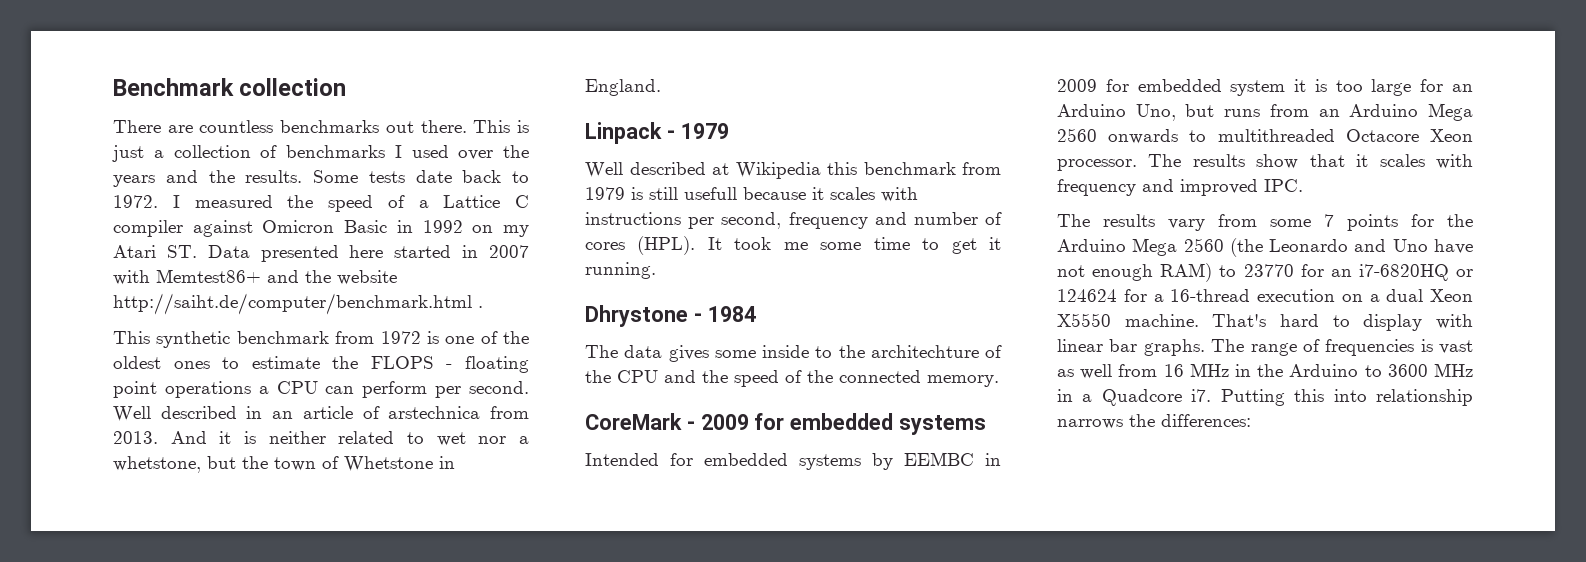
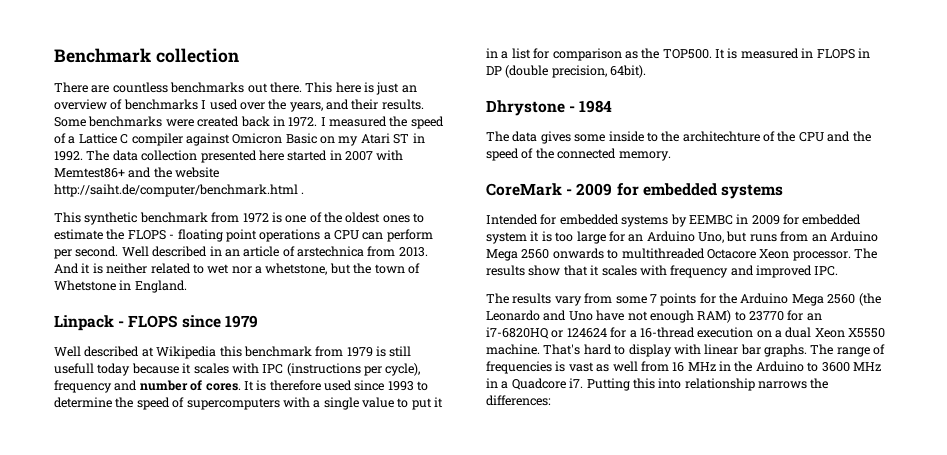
(511, 126) none -> [335,82,361,93] here
[153,145,251,158] a collection -> [401,85,417,93] [54,99,107,110] an overview
[113,170,529,187] years and the results. Some tests date back to -> [289,99,424,112] [54,116,285,127] years, and their results. Some benchmarks were created back in
[396,220,463,233] in 1992 -> (317, 138) none
[166,245,250,258] ST. Data -> [393,133,425,144] [54,150,198,161] ST in 1992. The data collection
(675, 134) none -> [128,315,221,328] FLOPS since
(737, 193) none -> [97,363,131,376] today
[585,212,1002,229] [585,236,1002,255] [585,262,656,279] instructions per second, frequency and number of cores (HPL). It took me some time to get it running. -> [262,363,421,376] [54,380,429,393] [54,397,444,410] [486,48,870,61] [486,65,647,78] IPC (instructions per cycle), frequency and number of cores. It is therefore used since 1993 to determine the speed of supercomputers with a single value to put it in a list for comparison as the TOP500. It is measured in FLOPS in DP (double precision, 64bit).

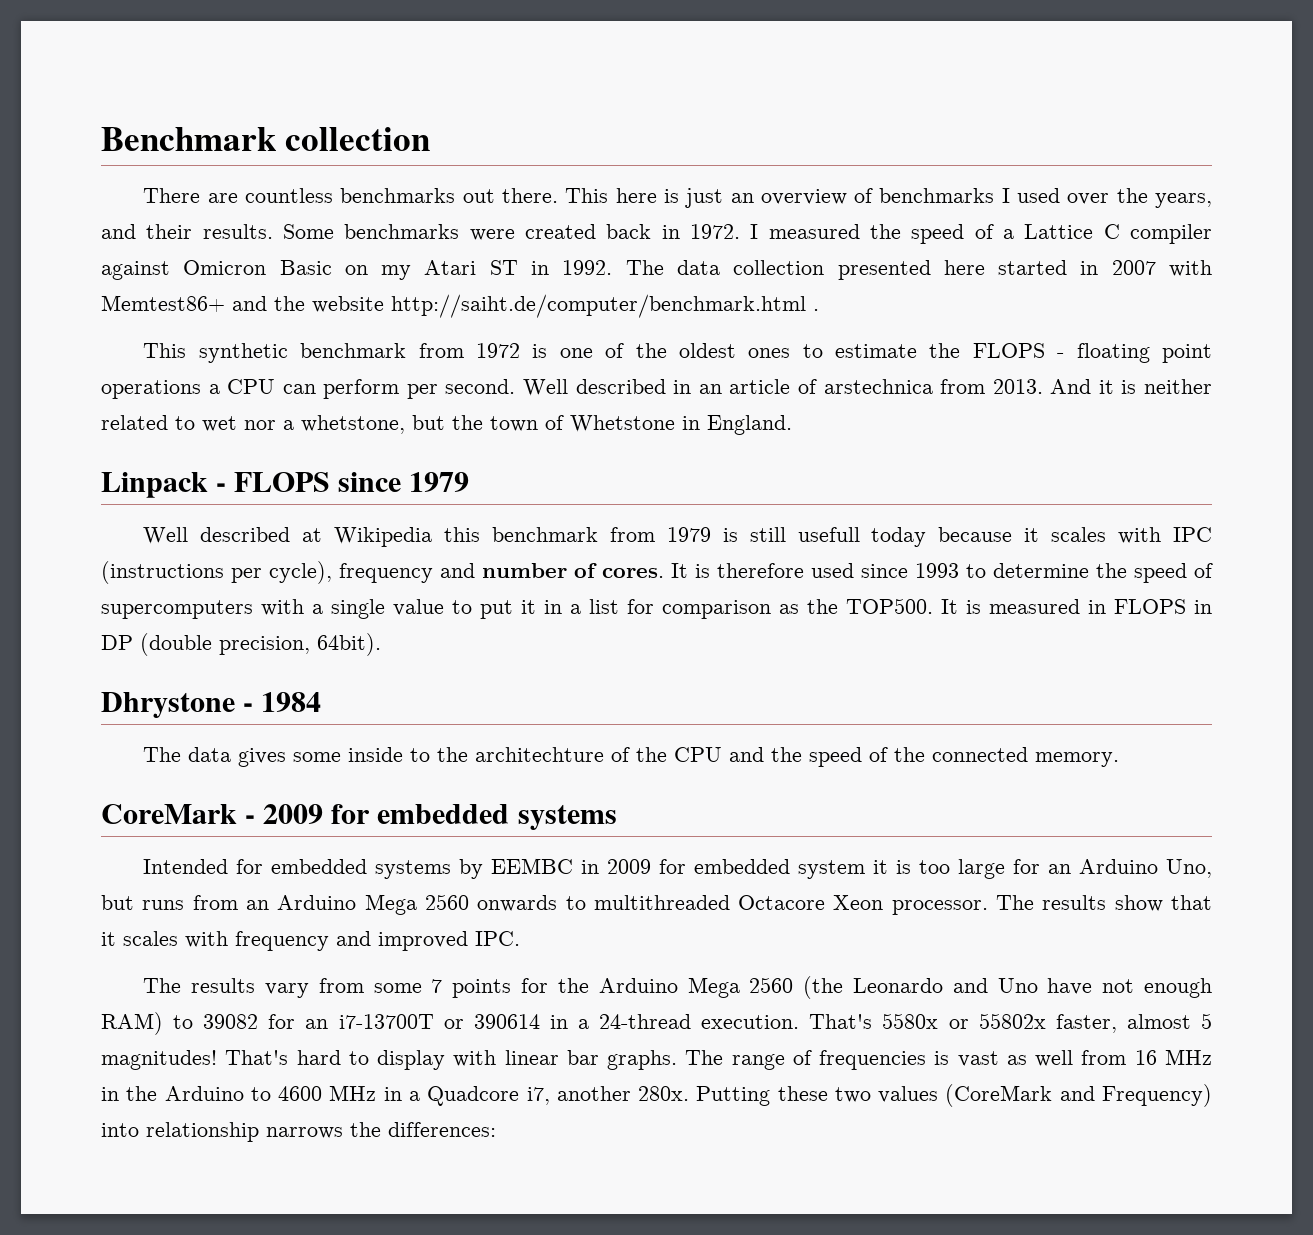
[749,310,822,321] [486,327,886,339] [486,344,540,355] 23770 for an i7-6820HQ or 124624 for a 16-thread execution on a dual Xeon X5550 machine. -> [203,1013,1212,1033] [101,1050,217,1070] 39082 for an i7-13700T or 390614 in a 24-thread execution. That's 5580x or 55802x faster, almost 5 magnitudes!
[821,362,850,372] 3600 -> [278,1086,323,1101] 4600
[569,378,655,391] i7. Putting this -> [526,1084,1213,1107] i7, another 280x. Putting these two values (CoreMark and Frequency)

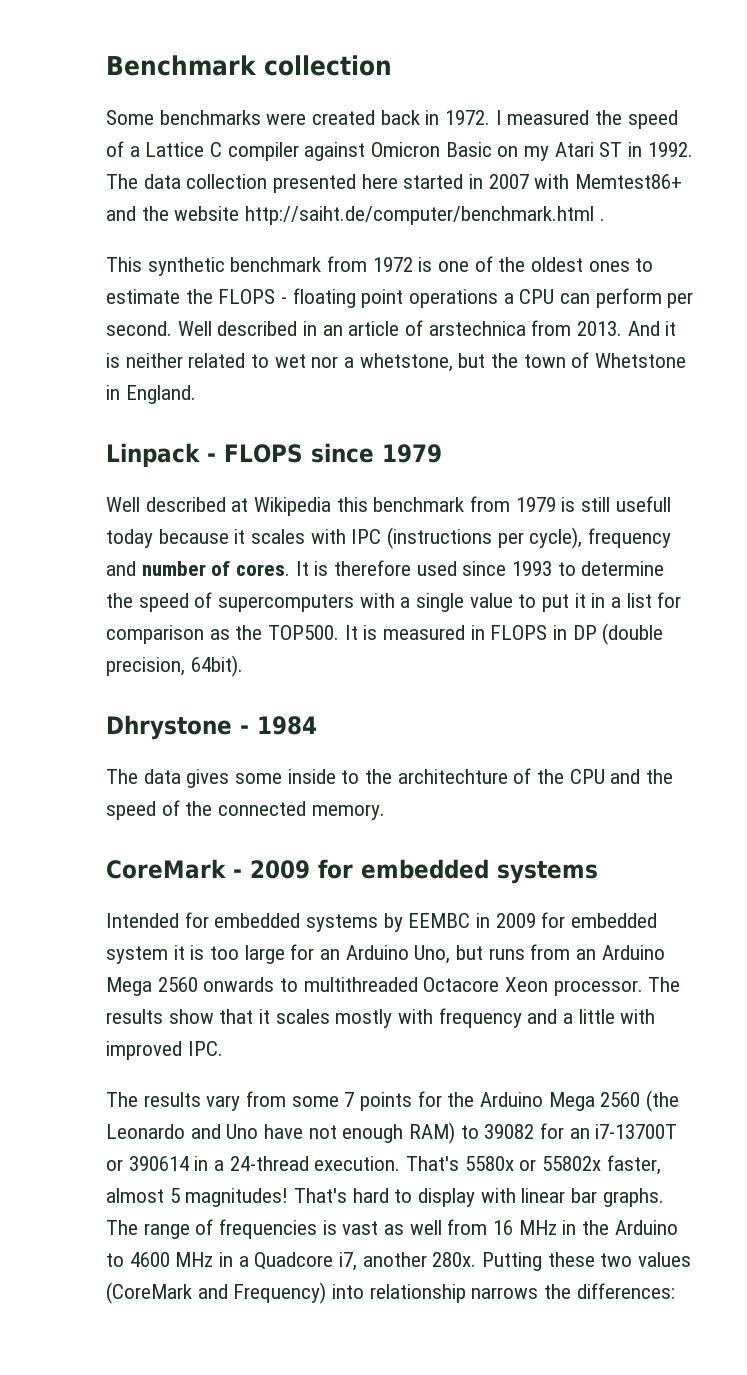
[143,188,1212,208] [101,224,273,239] There are countless benchmarks out there. This here is just an overview of benchmarks I used over the years, and their results. -> (392, 65) none
(178, 938) none -> [335,1009,393,1028] mostly
(371, 938) none -> [563,1009,656,1024] a little with

